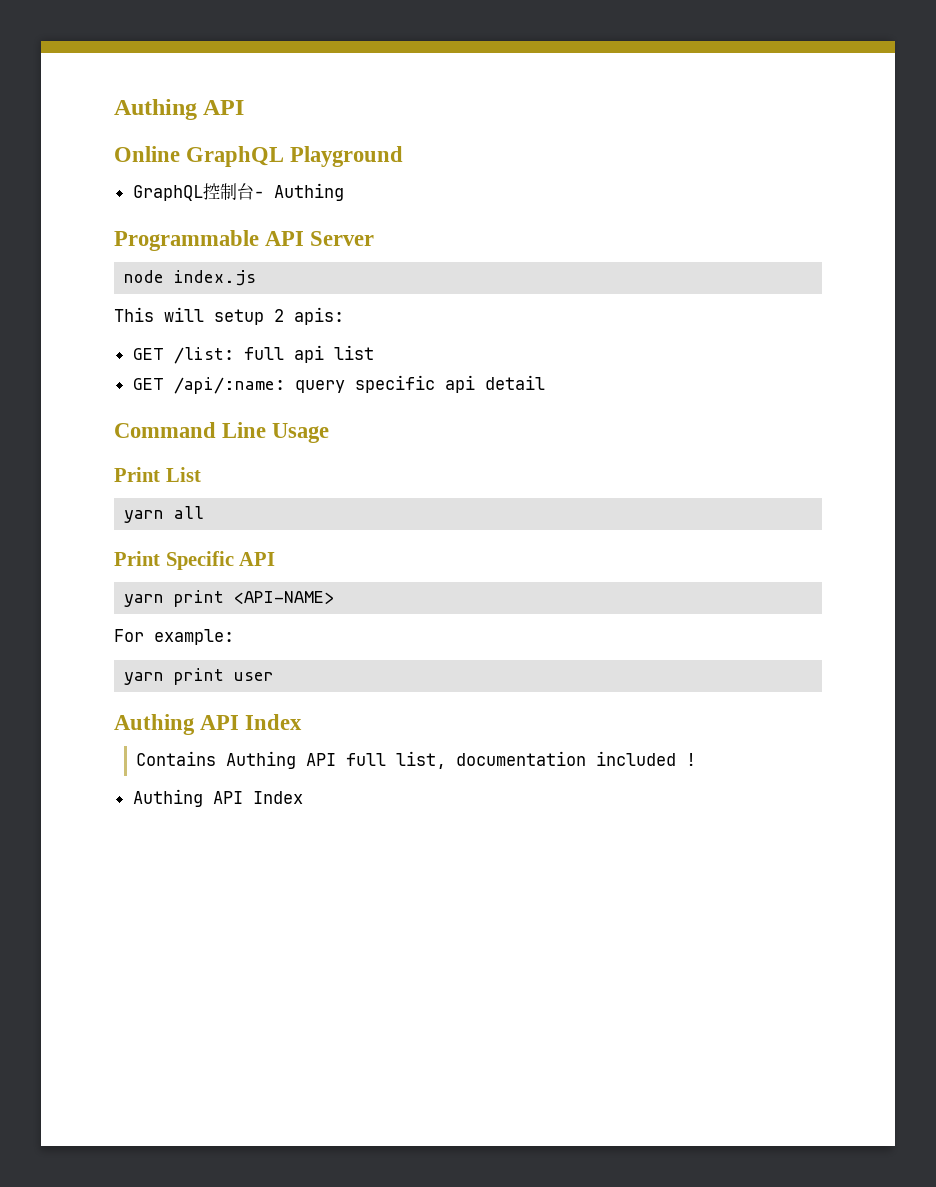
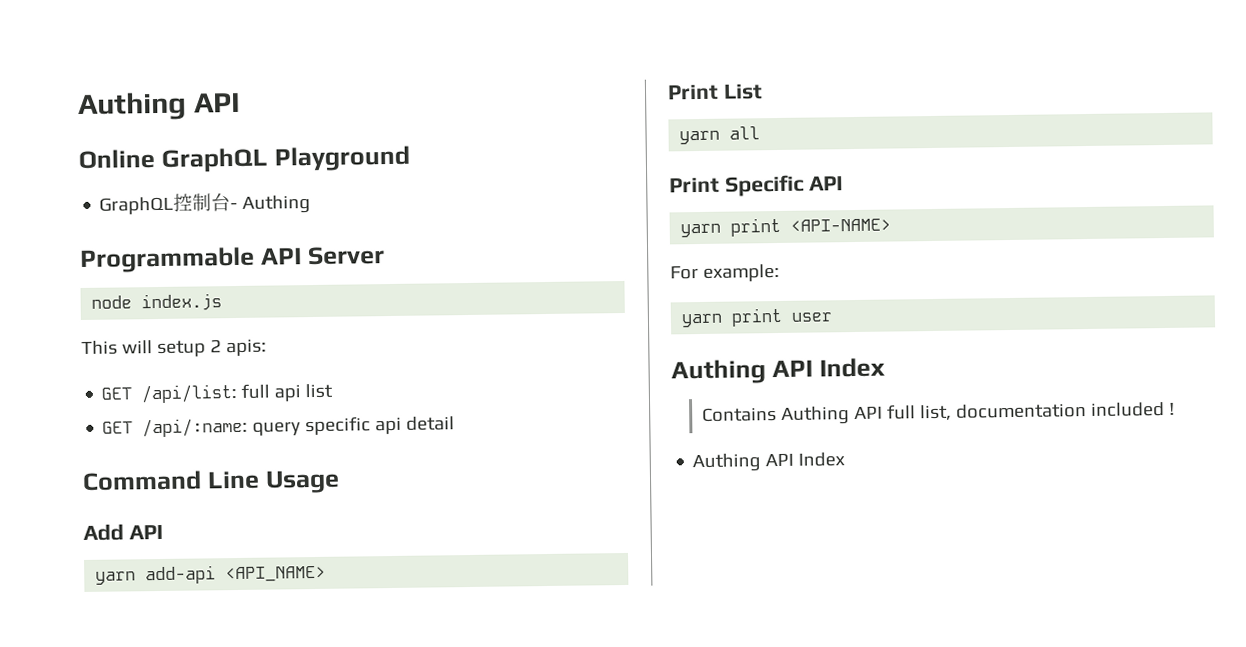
[173,347,234,364] /list: -> [141,383,238,404] /api/list:
(330, 433) none -> [83,523,163,541] [95,565,327,585] // Add API // yarn add-api <API_NAME>

